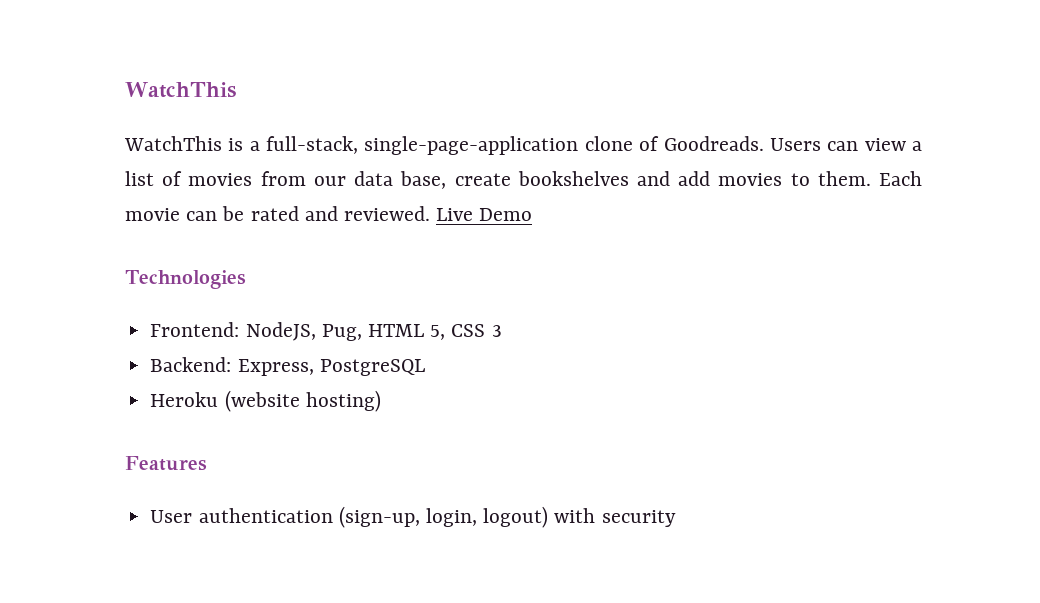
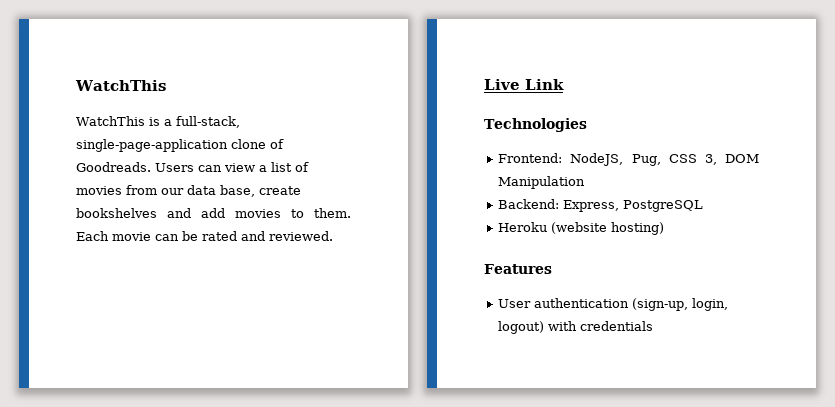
[436,208,533,221] Live Demo -> [484,79,564,90] // Live Link
[367,324,502,340] HTML 5, CSS 3 -> [668,154,759,165] [498,176,586,189] CSS 3, DOM Manipulation
[601,510,676,527] security -> [580,321,654,331] credentials

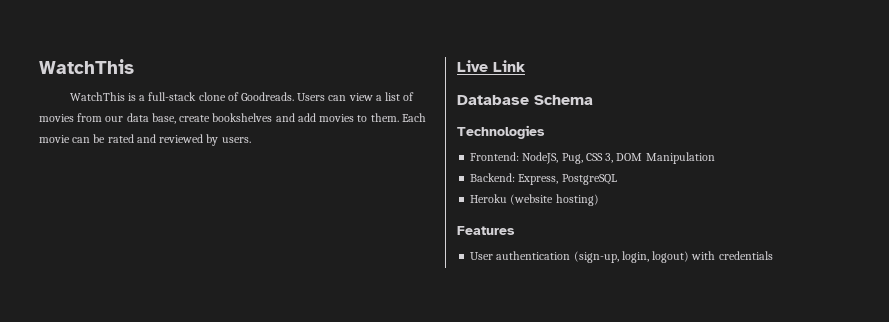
[175,116,240,128] [76,139,228,152] full-stack, single-page-application -> [148,92,197,101] full-stack
[269,231,333,241] reviewed. -> [159,134,251,146] reviewed by users.
(564, 84) none -> [457,95,593,105] // Database Schema

